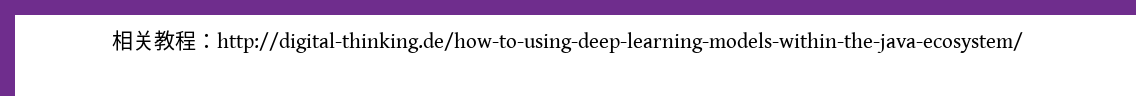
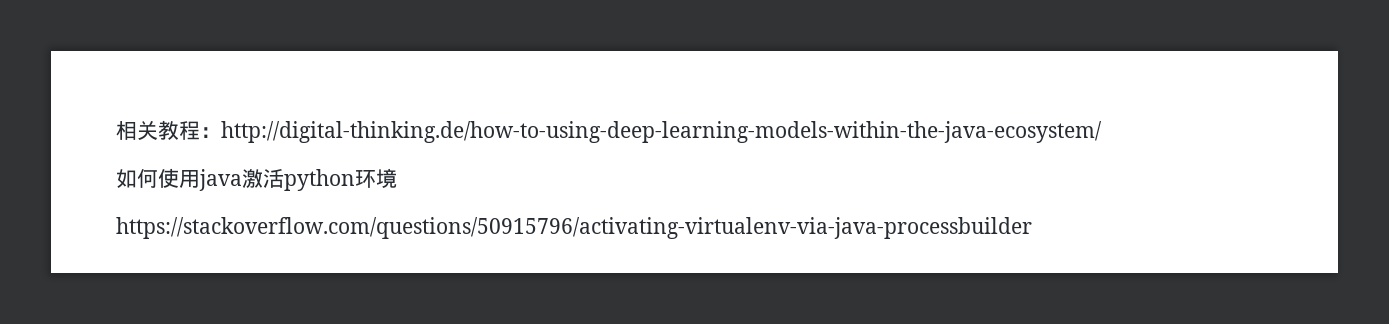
(1023, 42) none -> [116,168,397,191] [116,217,1032,239] // 如何使用java激活python环境 // https://stackoverflow.com/questions/50915796/activating-virtualenv-via-java-processbuilder

